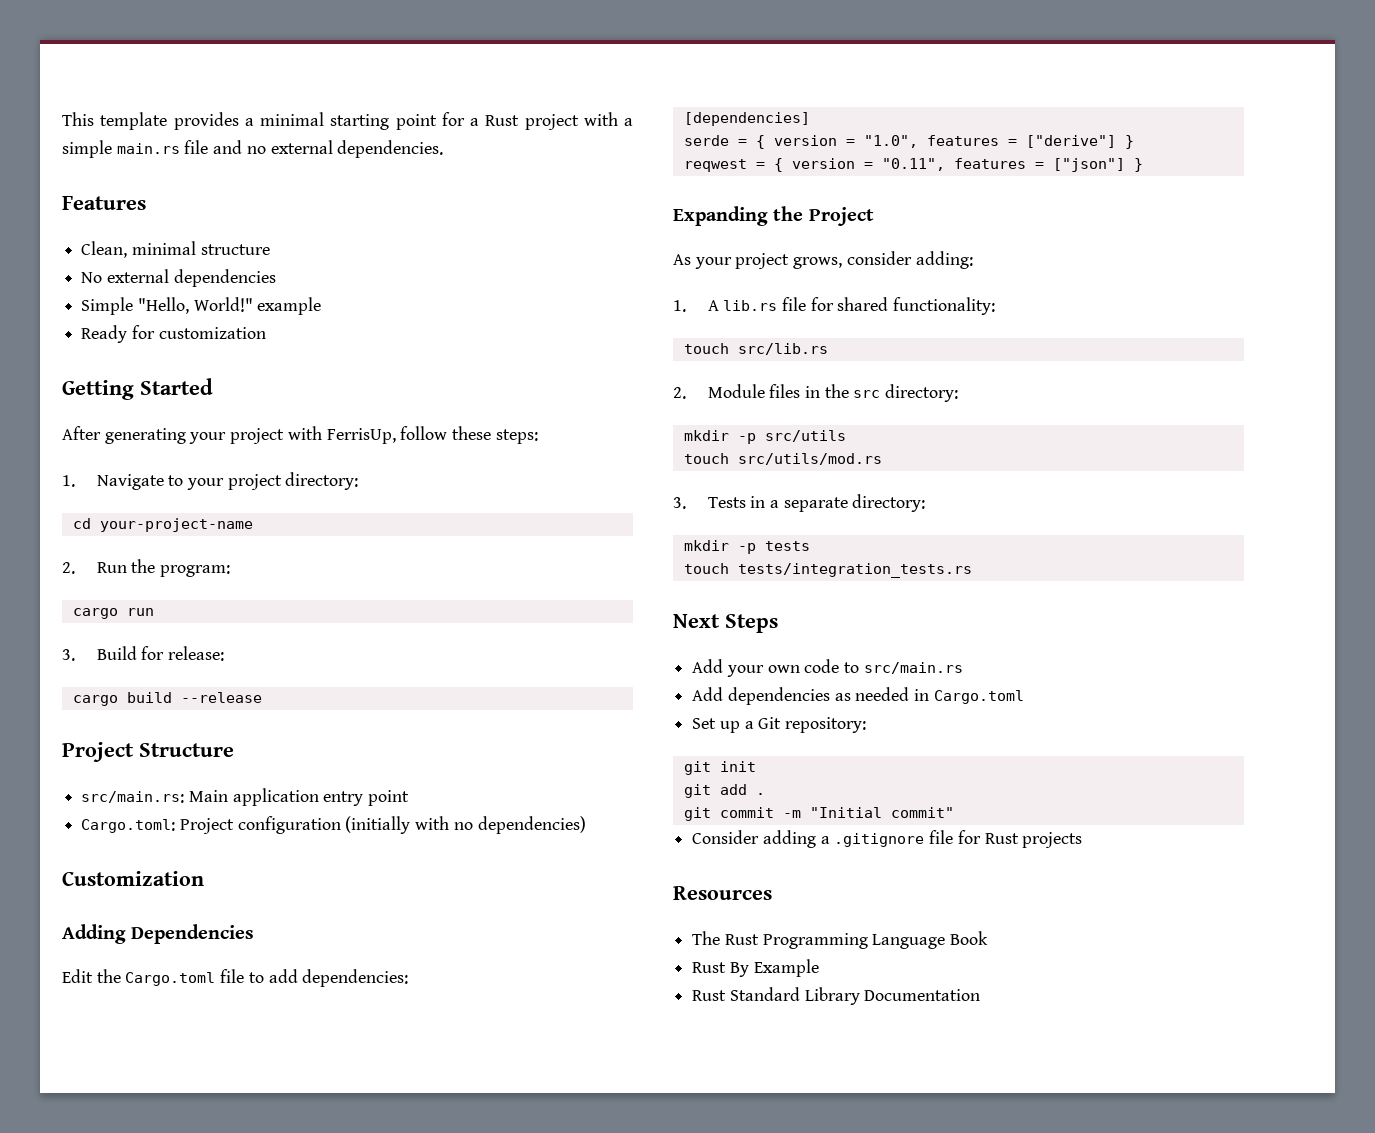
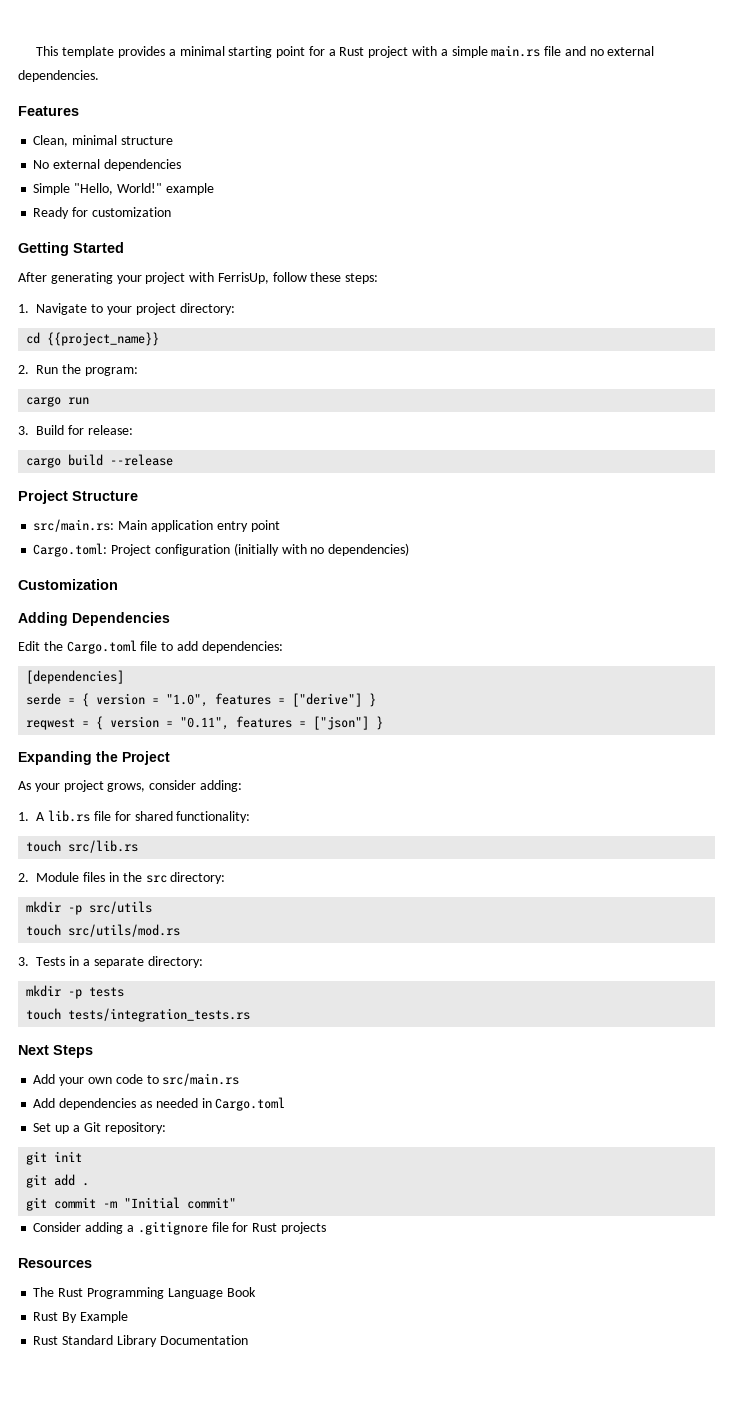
[99,518,253,532] your-project-name -> [47,332,160,346] {{project_name}}

